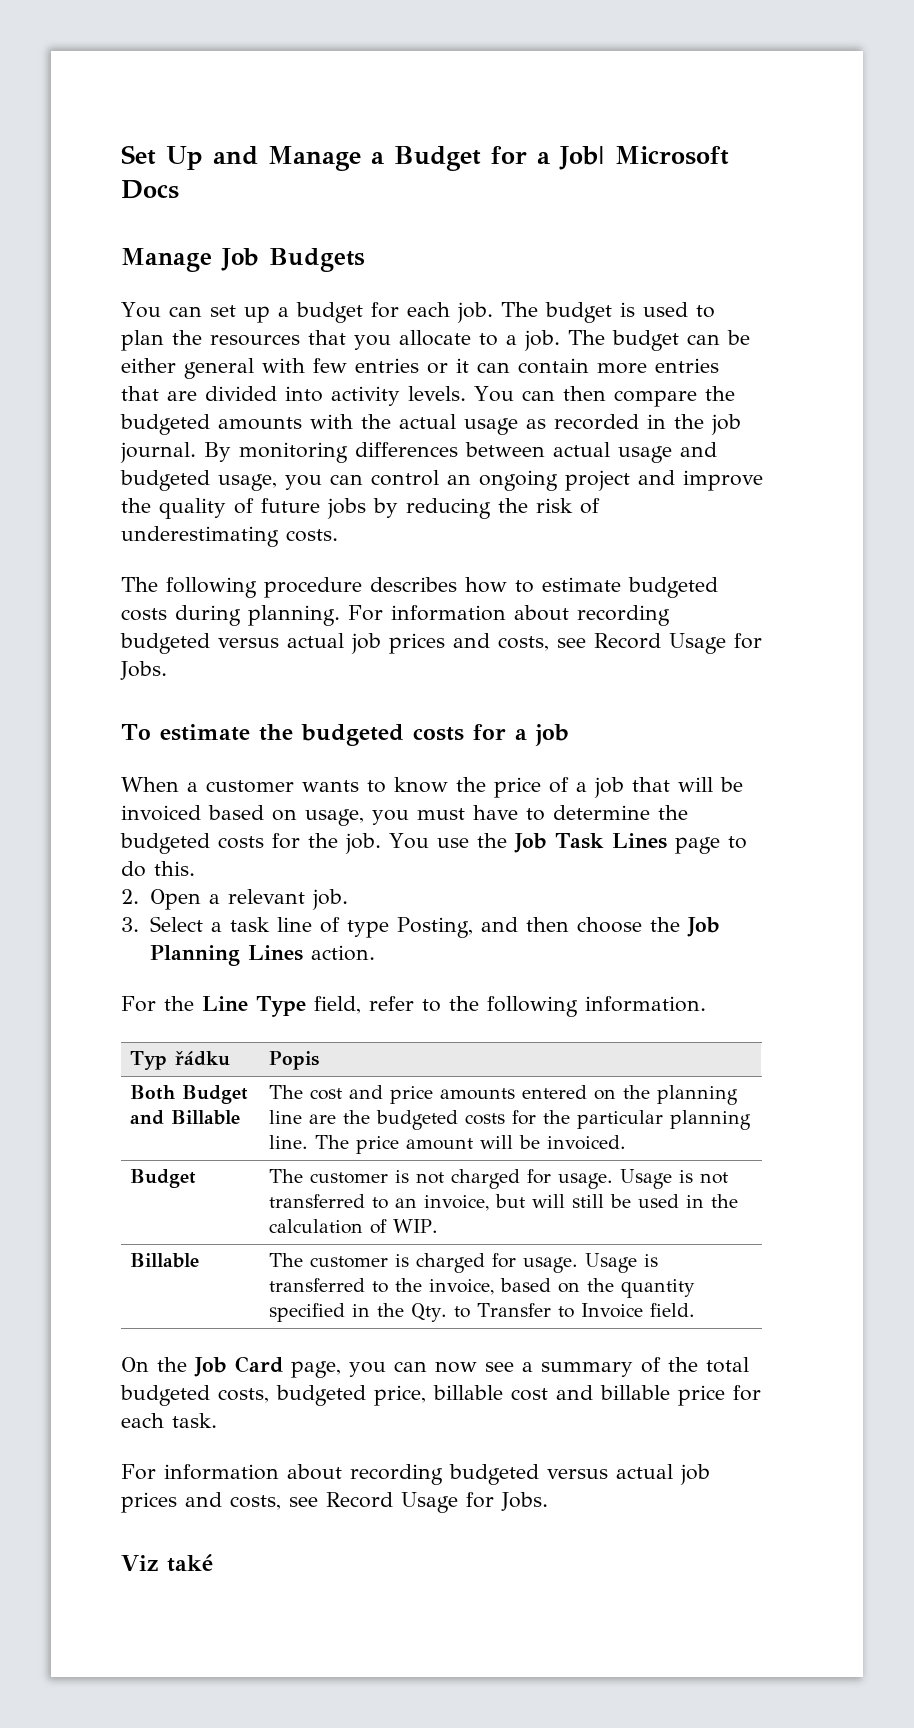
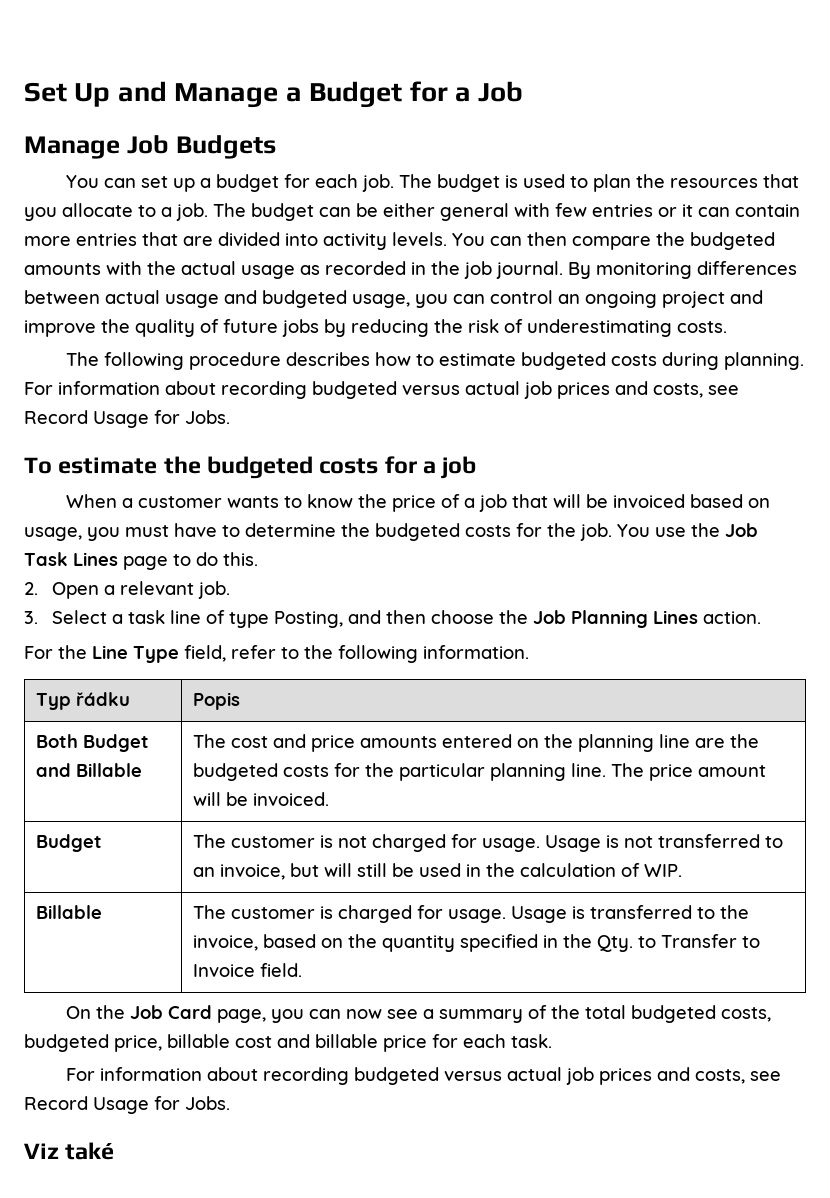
[559,146,729,170] [121,180,179,199] Job| Microsoft Docs -> [478,81,524,102] Job

